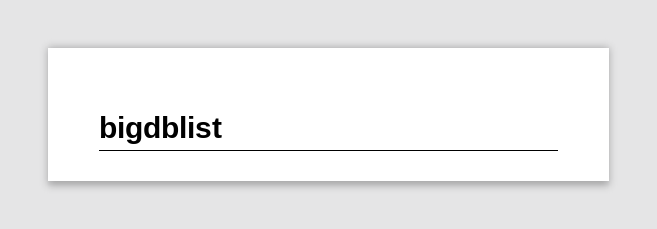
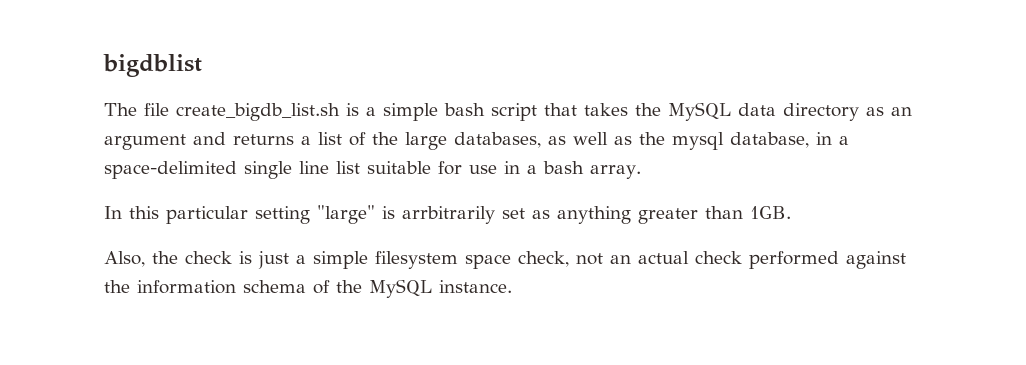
(222, 130) none -> [104,102,912,121] [104,132,849,150] [104,161,641,179] [104,205,791,224] [104,251,906,269] [104,279,512,298] // The file create_bigdb_list.sh is a simple bash script that takes the MySQL data directory as an argument and returns a list of the large databases, as well as the mysql database, in a space-delimited single line list suitable for use in a bash array. // In this particular setting "large" is arrbitrarily set as anything greater than 1GB. // Also, the check is just a simple filesystem space check, not an actual check performed against the information schema of the MySQL instance.

